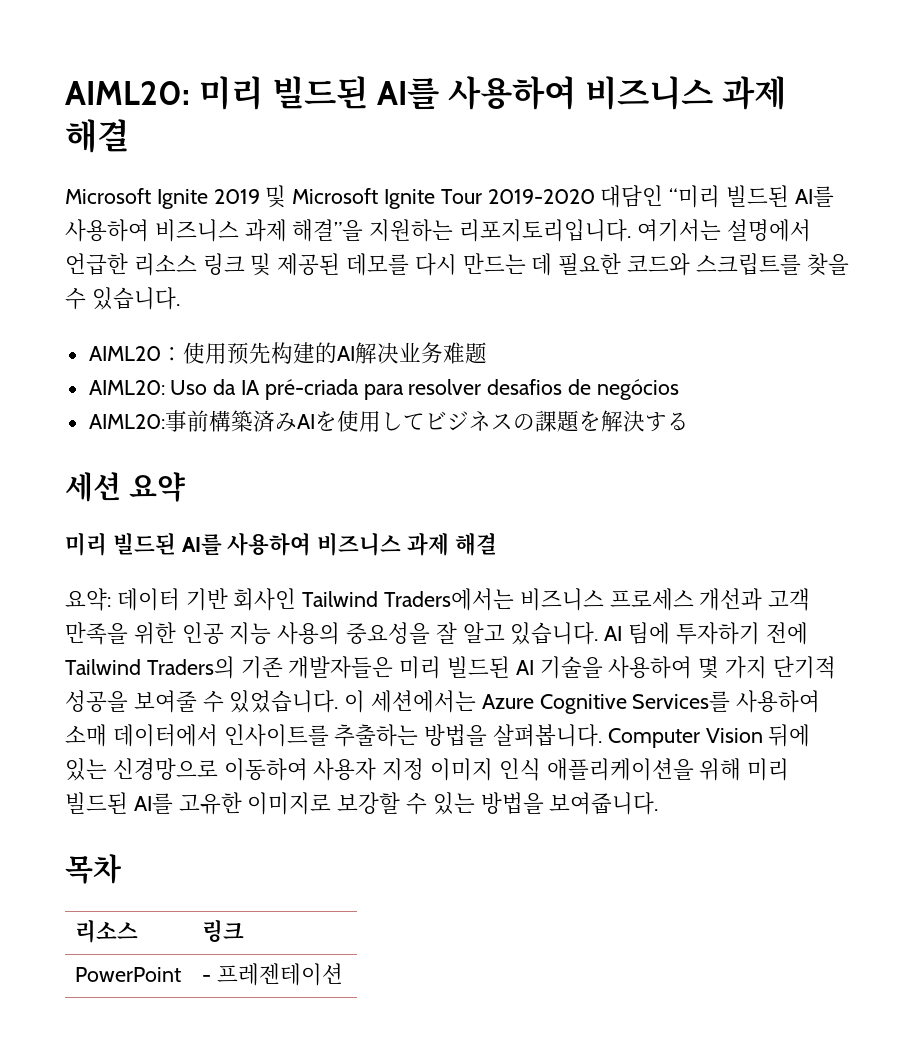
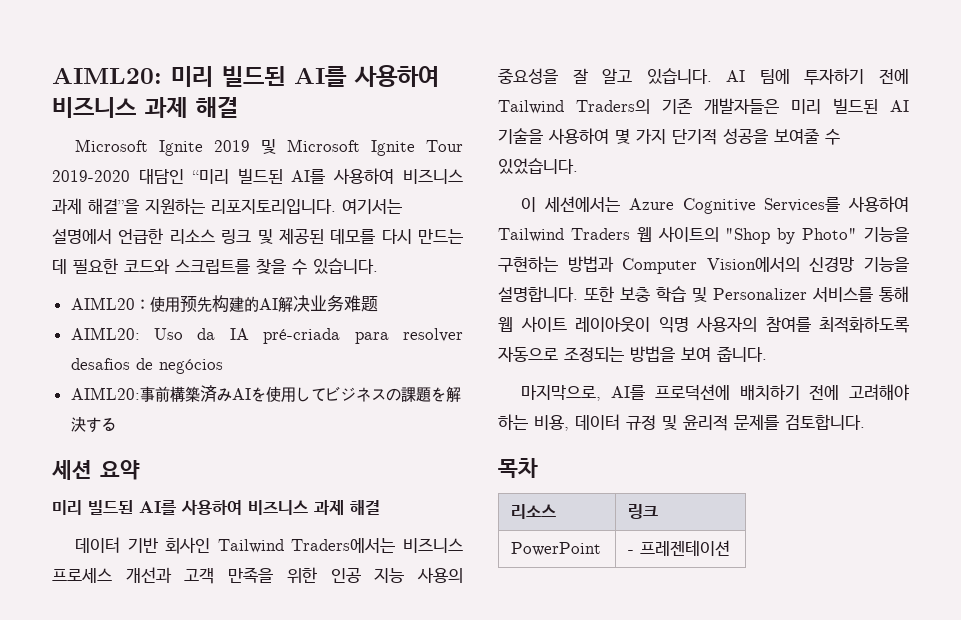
[65,588,111,611] 요약: -> (380, 507) none
(339, 701) none -> (578, 166) //
[65,724,811,748] [65,758,790,781] [65,792,659,815] 소매 데이터에서 인사이트를 추출하는 방법을 살펴봅니다. Computer Vision 뒤에 있는 신경망으로 이동하여 사용자 지정 이미지 인식 애플리케이션을 위해 미리 빌드된 AI를 고유한 이미지로 보강할 수 있는 방법을 보여줍니다. -> [498,226,909,244] [498,256,909,274] [498,286,909,302] [498,316,909,333] [498,346,767,362] [521,384,909,401] [498,414,865,431] Tailwind Traders 웹 사이트의 "Shop by Photo" 기능을 구현하는 방법과 Computer Vision에서의 신경망 기능을 설명합니다. 또한 보충 학습 및 Personalizer 서비스를 통해 웹 사이트 레이아웃이 익명 사용자의 참여를 최적화하도록 자동으로 조정되는 방법을 보여 줍니다. // 마지막으로, AI를 프로덕션에 배치하기 전에 고려해야 하는 비용, 데이터 규정 및 윤리적 문제를 검토합니다.

